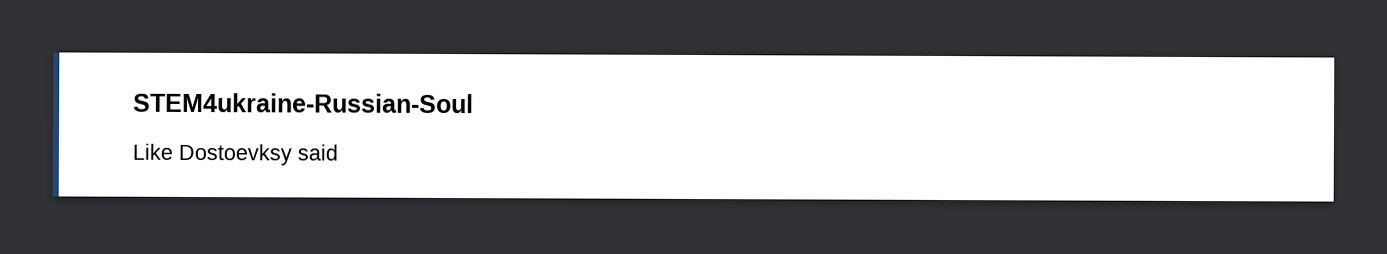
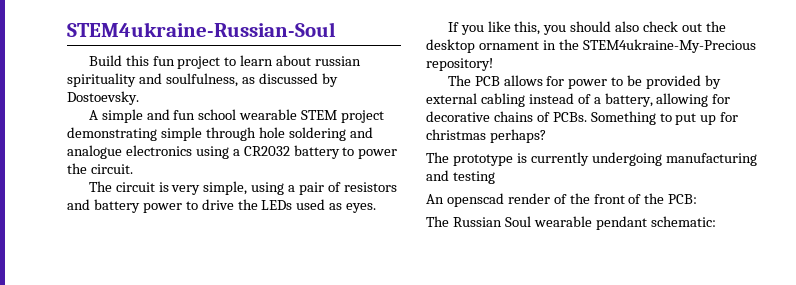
[132,143,338,166] Like Dostoevksy said -> [88,55,362,69] [67,73,338,87] [67,91,139,105] [88,109,385,123] [67,127,373,141] [67,145,398,159] [67,163,133,174] [88,181,397,195] [67,199,377,213] [447,21,726,35] [426,39,756,53] [426,58,493,71] [447,75,721,89] [426,93,731,107] [426,111,739,125] [426,129,546,143] [426,152,757,166] [426,170,495,184] [426,193,698,207] [426,216,716,230] Build this fun project to learn about russian spirituality and soulfulness, as discussed by Dostoevsky. // A simple and fun school wearable STEM project demonstrating simple through hole soldering and analogue electronics using a CR2032 battery to power the circuit. // The circuit is very simple, using a pair of resistors and battery power to drive the LEDs used as eyes. // If you like this, you should also check out the desktop ornament in the STEM4ukraine-My-Precious repository! // The PCB allows for power to be provided by external cabling instead of a battery, allowing for decorative chains of PCBs. Something to put up for christmas perhaps? // The prototype is currently undergoing manufacturing and testing // An openscad render of the front of the PCB: // The Russian Soul wearable pendant schematic:

